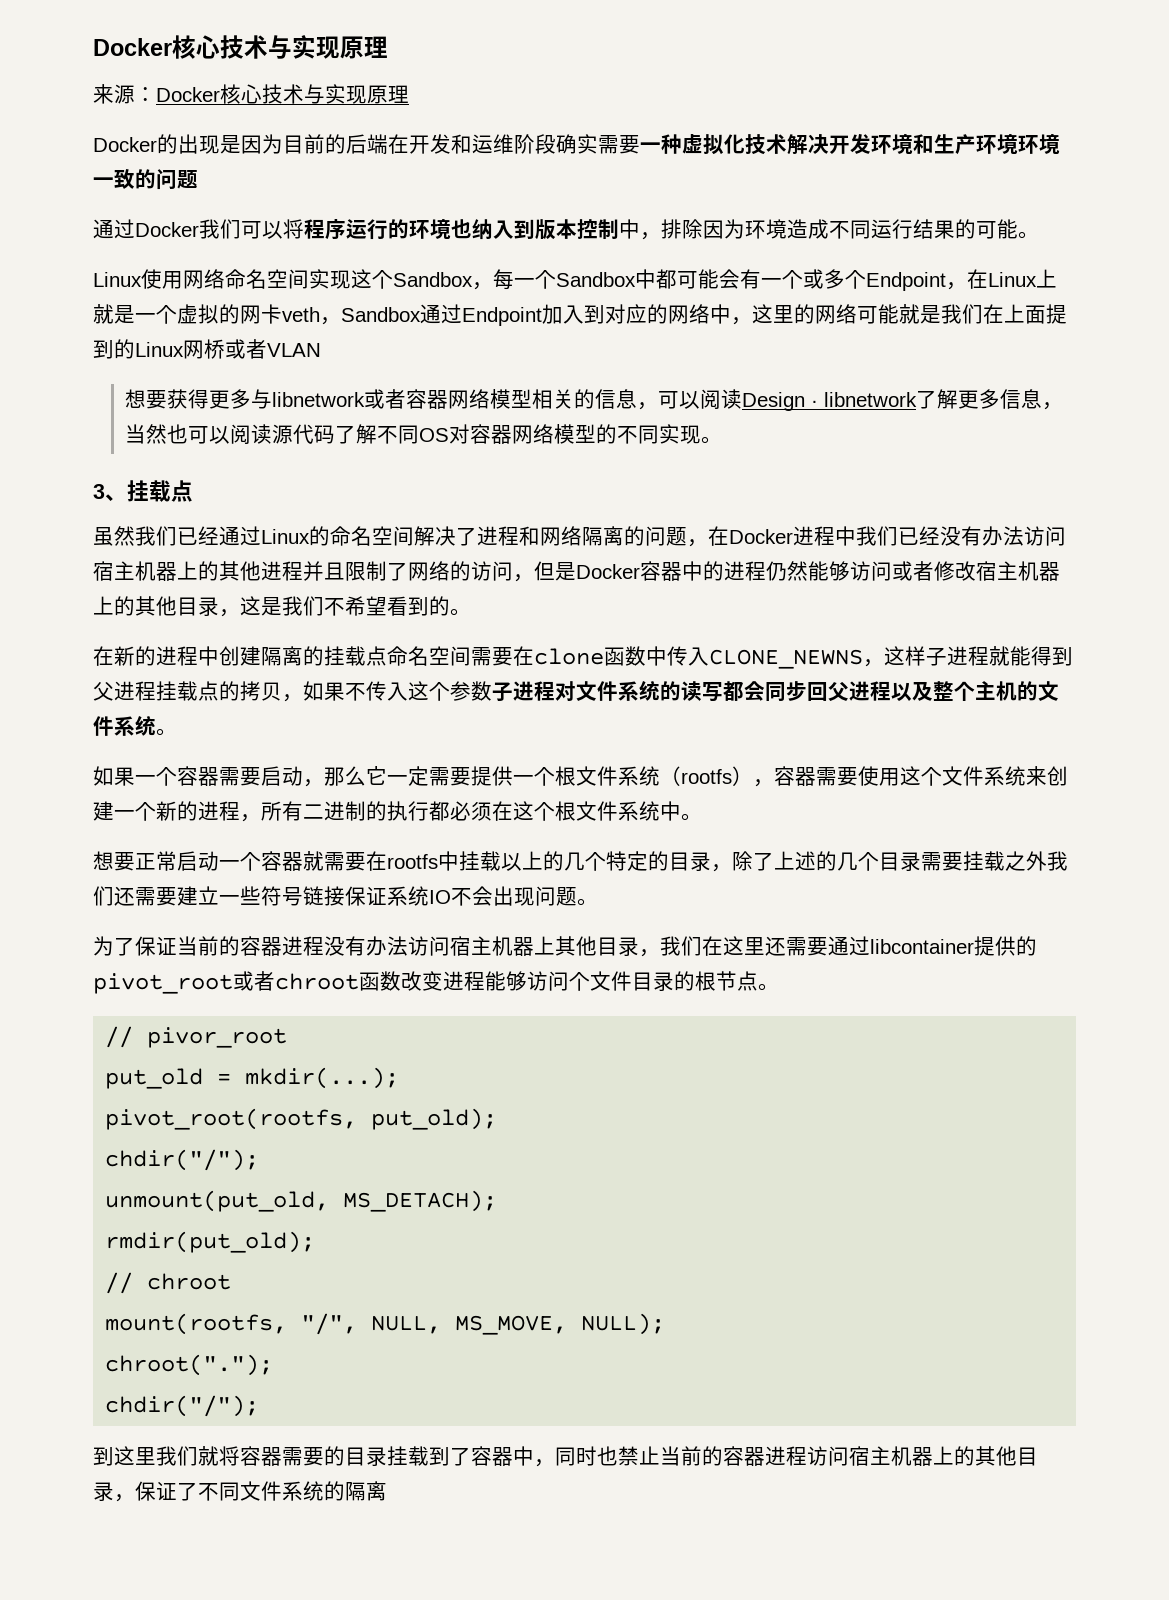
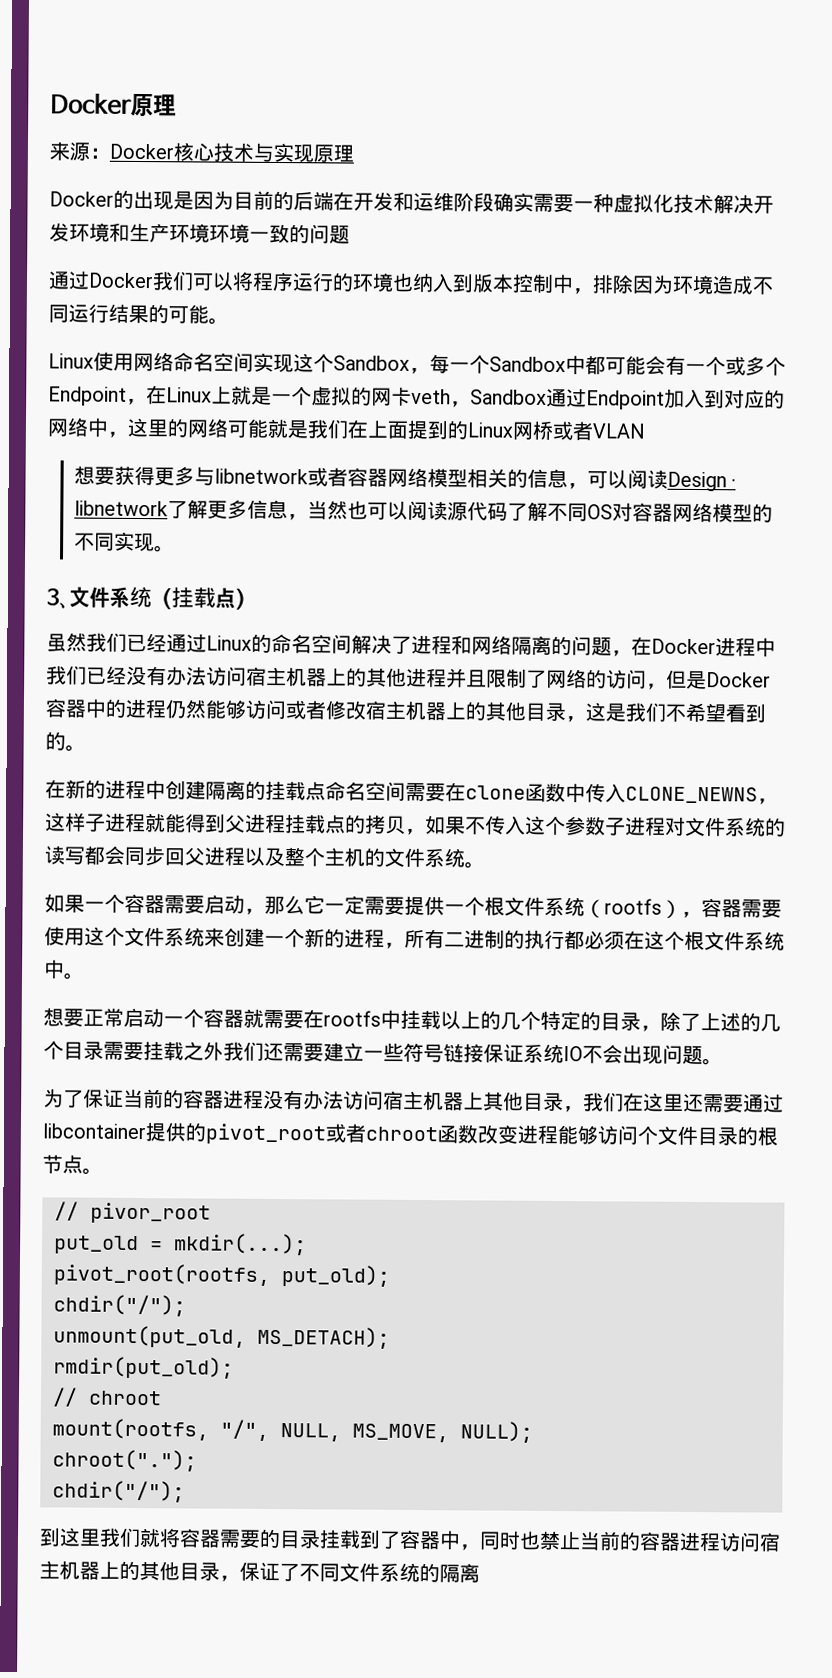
[93,35,340,59] Docker核心技术与实现 -> [50,93,132,115] Docker
[127,480,193,502] 挂载点 -> [69,586,256,610] 文件系统（挂载点）

